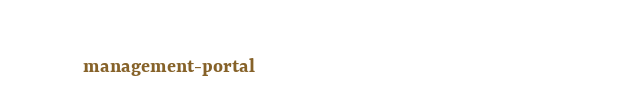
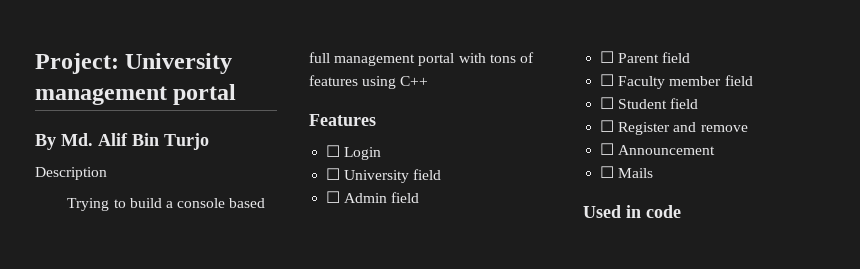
[83,58,255,76] management-portal -> [35,53,233,74] [35,84,237,105] [35,133,209,150] [35,167,107,180] [67,198,266,211] [309,52,534,66] [309,75,429,89] [309,114,376,126] [326,145,382,160] [326,168,442,183] [326,191,420,203] [600,51,691,63] [600,74,753,89] [600,97,699,109] [600,120,748,135] [600,143,716,155] [600,166,654,178] [583,205,681,218] Project: University management portal // By Md. Alif Bin Turjo // Description // Trying to build a console based full management portal with tons of features using C++ // Features // ☐ Login // ☐ University field // ☐ Admin field // ☐ Parent field // ☐ Faculty member field // ☐ Student field // ☐ Register and remove // ☐ Announcement // ☐ Mails // Used in code

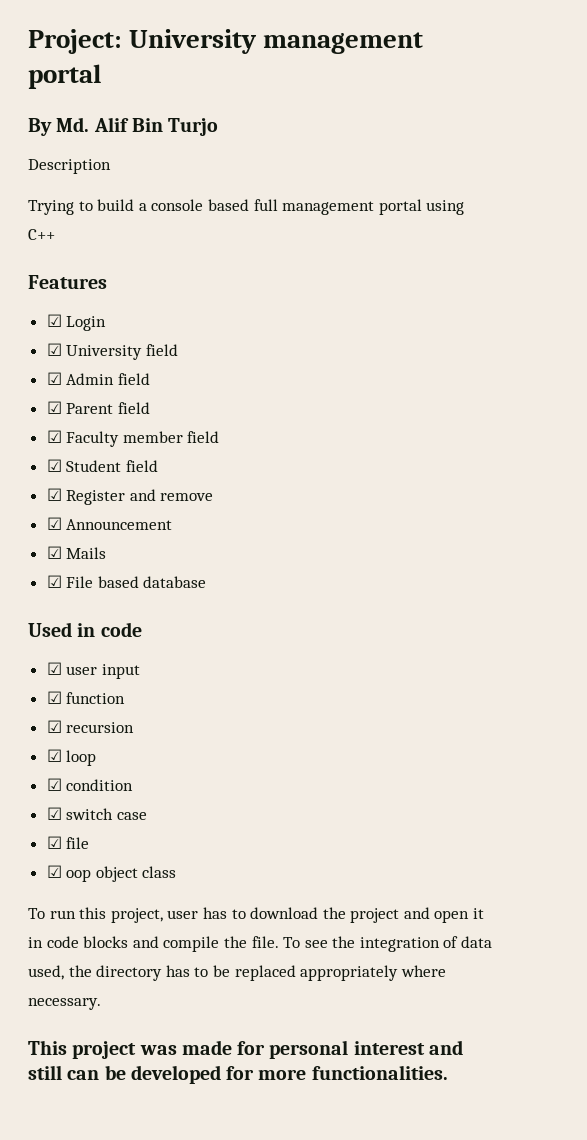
[458,52,534,63] [309,75,358,86] with tons of features -> (422, 207) none
[326,145,341,157] ☐ -> [46,314,62,327] ☑
[326,168,341,180] ☐ -> [46,343,62,356] ☑
[326,191,341,203] ☐ -> [46,372,62,385] ☑
[600,51,615,63] ☐ -> [46,401,62,414] ☑
[600,74,615,86] ☐ -> [46,430,62,443] ☑
[600,97,615,109] ☐ -> [46,459,62,472] ☑
[600,120,615,132] ☐ -> [46,488,62,501] ☑
[600,143,615,155] ☐ -> [46,517,62,530] ☑
[600,166,615,178] ☐ -> [46,546,62,559] ☑
(654, 173) none -> [46,575,207,588] // ☑ File based database
(681, 211) none -> [46,662,140,679] [46,691,126,704] [46,720,135,733] [46,749,97,766] [46,778,134,791] [46,807,147,820] [46,836,90,849] [46,865,177,882] [28,907,485,923] [28,936,493,952] [28,965,446,981] [28,998,101,1010] [28,1040,463,1059] [28,1065,448,1084] // ☑ user input // ☑ function // ☑ recursion // ☑ loop // ☑ condition // ☑ switch case // ☑ file // ☑ oop object class // To run this project, user has to download the project and open it in code blocks and compile the file. To see the integration of data used, the directory has to be replaced appropriately where necessary. // This project was made for personal interest and still can be developed for more functionalities.

